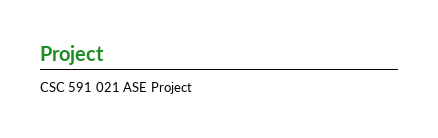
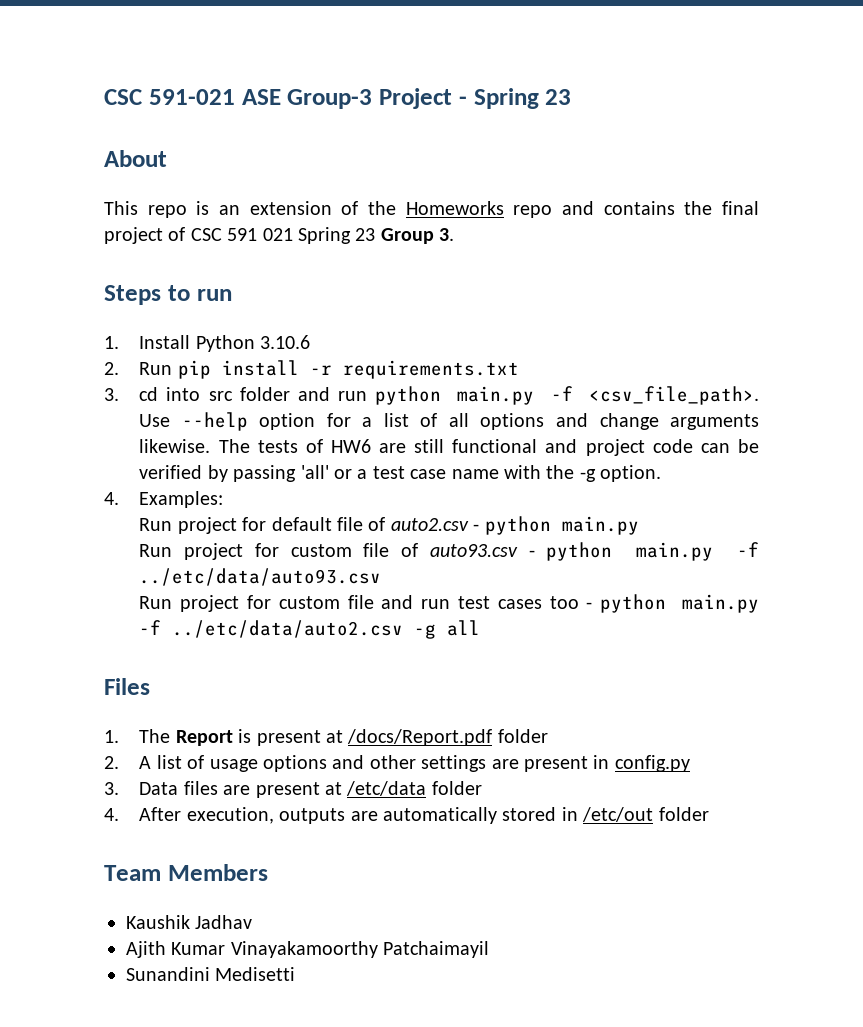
[40,45,104,65] [40,82,192,94] Project // CSC 591 021 ASE Project -> [104,88,572,109] [104,150,167,167] [104,201,759,218] [104,227,455,244] [104,285,232,305] [104,335,311,352] [104,360,519,379] [104,386,759,405] [139,412,759,431] [139,439,759,456] [139,465,662,482] [104,491,224,508] [139,516,639,535] [139,542,760,561] [139,568,382,586] [139,594,759,613] [139,620,481,639] [104,678,150,695] [104,729,548,746] [104,755,690,772] [104,781,482,798] [104,807,709,824] [104,864,268,881] [126,915,253,929] [126,941,490,958] [126,967,296,981] CSC 591-021 ASE Group-3 Project - Spring 23 // About // This repo is an extension of the Homeworks repo and contains the final project of CSC 591 021 Spring 23 Group 3. // Steps to run // 1. Install Python 3.10.6 // 2. Run pip install -r requirements.txt // 3. cd into src folder and run python main.py -f <csv_file_path>. Use --help option for a list of all options and change arguments likewise. The tests of HW6 are still functional and project code can be verified by passing 'all' or a test case name with the -g option. // 4. Examples: // Run project for default file of auto2.csv - python main.py // Run project for custom file of auto93.csv - python main.py -f ../etc/data/auto93.csv // Run project for custom file and run test cases too - python main.py -f ../etc/data/auto2.csv -g all // Files // 1. The Report is present at /docs/Report.pdf folder // 2. A list of usage options and other settings are present in config.py // 3. Data files are present at /etc/data folder // 4. After execution, outputs are automatically stored in /etc/out folder // Team Members // Kaushik Jadhav // Ajith Kumar Vinayakamoorthy Patchaimayil // Sunandini Medisetti

